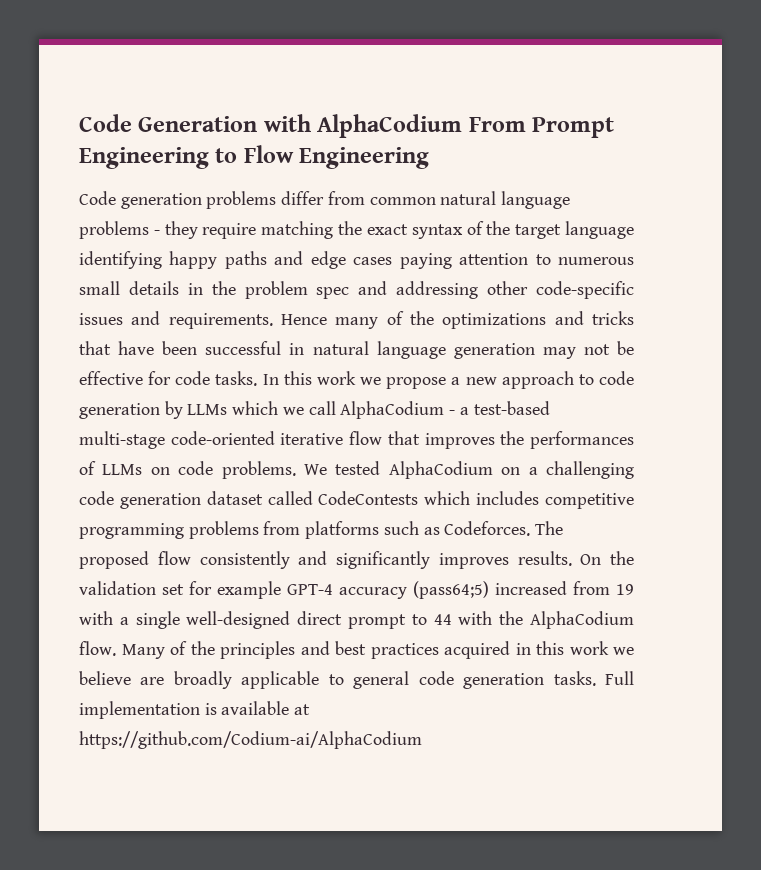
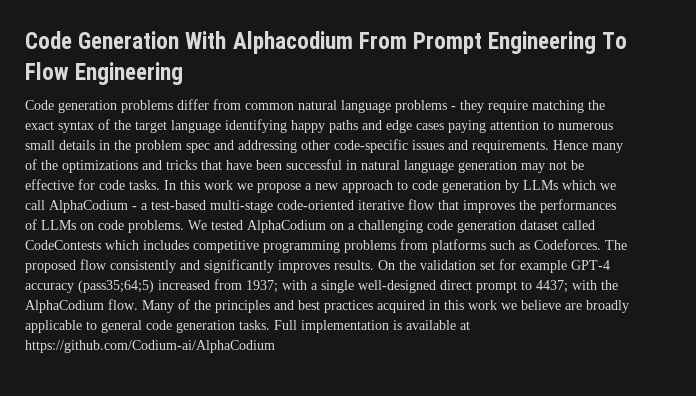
[263,114,463,138] with AlphaCodium -> [185,31,353,54] With Alphacodium
[215,148,238,163] to -> [602,32,628,49] To
[413,581,489,599] (pass64;5) -> [78,280,154,293] (pass35;64;5)
[616,584,634,595] 19 -> [246,280,278,293] 1937;
[433,614,452,625] 44 -> [536,280,568,293] 4437;

